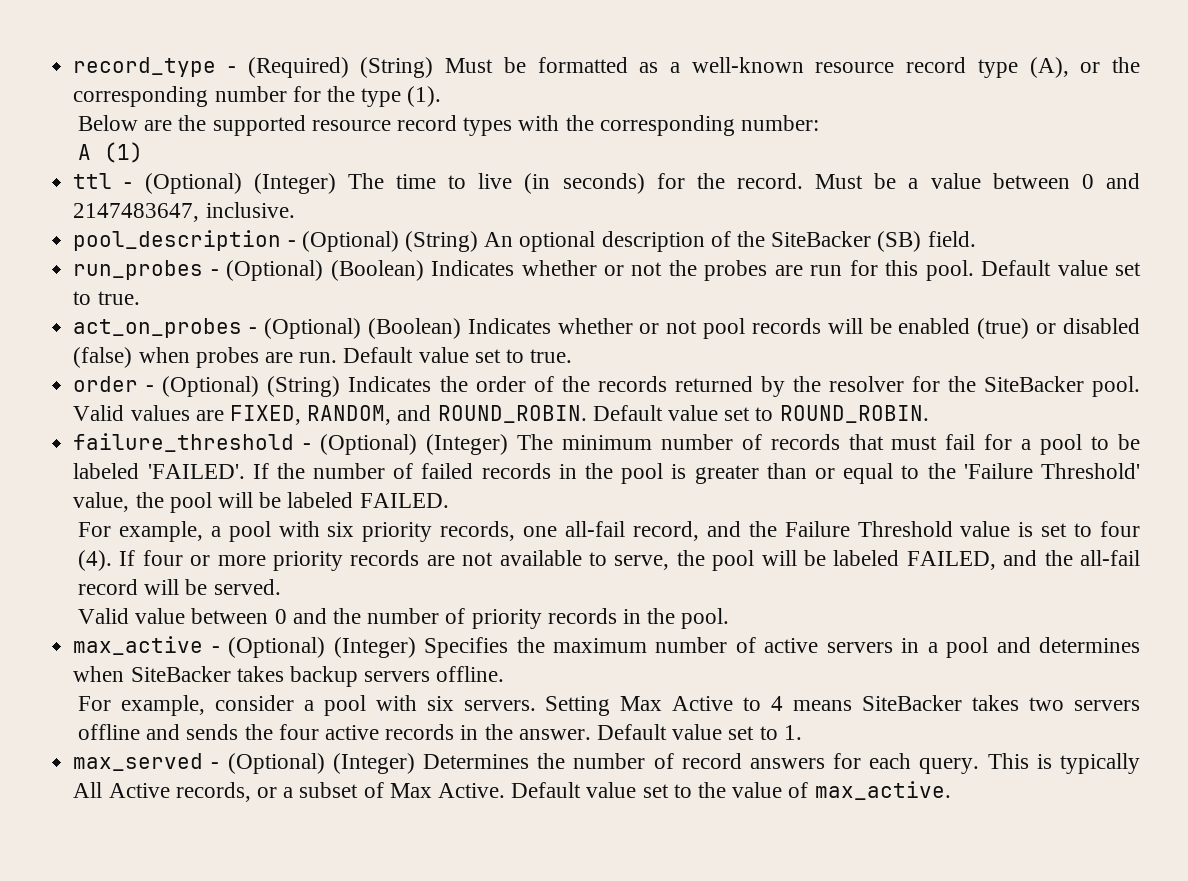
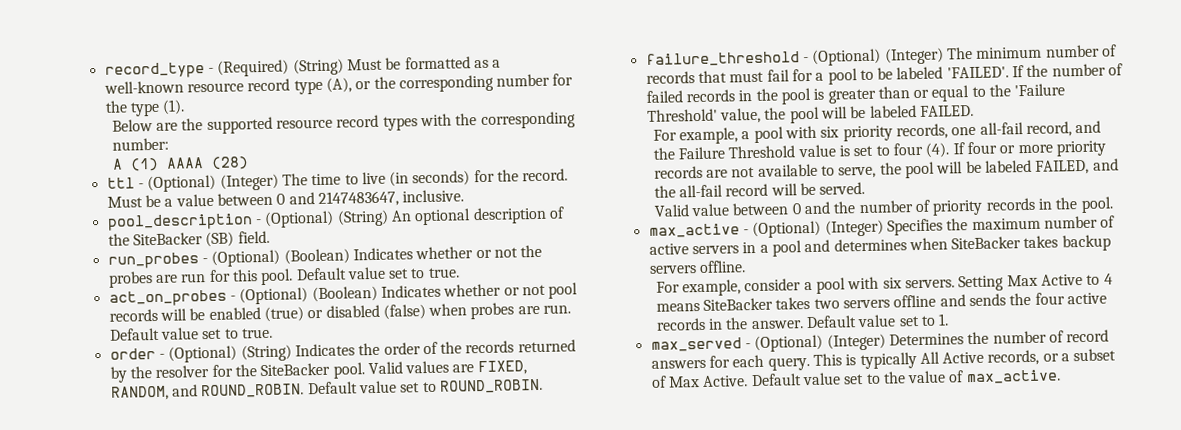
(143, 152) none -> [165,156,249,170] AAAA (28)

